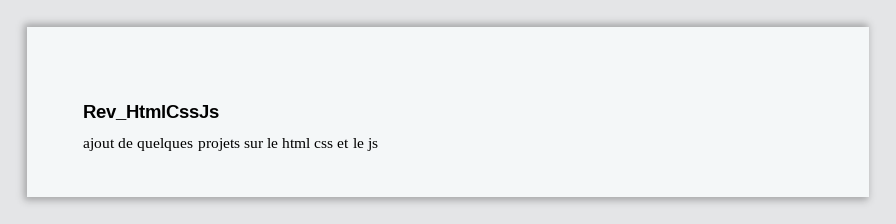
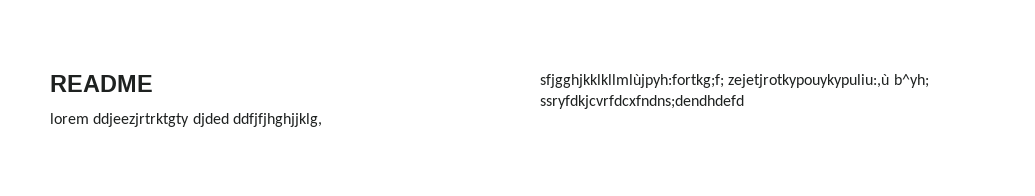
[83,105,219,120] [83,138,378,151] Rev_HtmlCssJs // ajout de quelques projets sur le html css et le js -> [50,75,153,92] [50,113,322,127] [540,74,929,88] [540,95,744,109] README // lorem ddjeezjrtrktgty djded ddfjfjhghjjklg, sfjgghjkklkllmlùjpyh:fortkg;f; zejetjrotkypouykypuliu:,ù b^yh; ssryfdkjcvrfdcxfndns;dendhdefd

